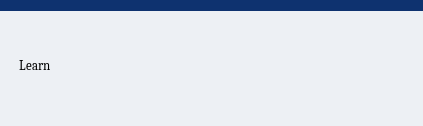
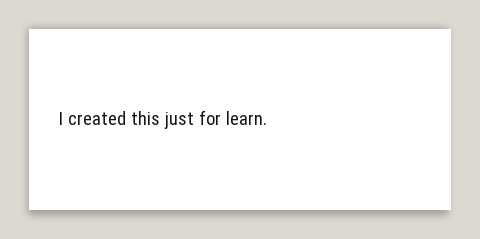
[19,60,50,70] Learn -> [59,110,267,129] I created this just for learn.

